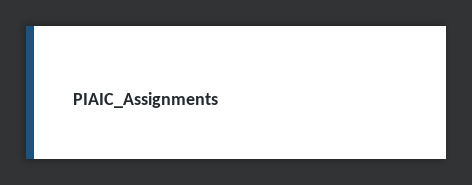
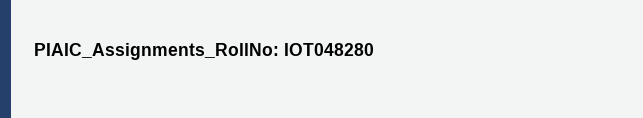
[73,92,218,108] PIAIC_Assignments -> [34,43,374,60] PIAIC_Assignments_RollNo: IOT048280

